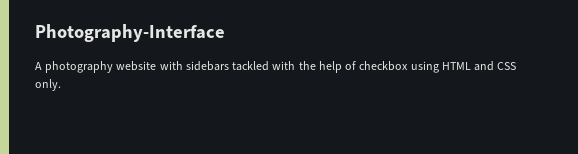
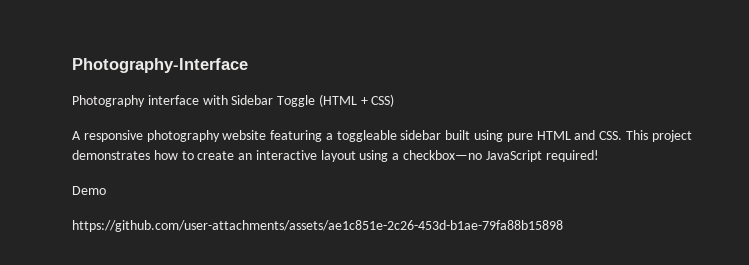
(225, 33) none -> [72,94,395,107] // Photography interface with Sidebar Toggle (HTML + CSS)
(42, 66) none -> [83,130,143,142] responsive
[159,61,517,73] [35,79,61,91] with sidebars tackled with the help of checkbox using HTML and CSS only. -> [270,130,692,142] [72,150,599,162] [72,186,106,195] [72,220,563,232] featuring a toggleable sidebar built using pure HTML and CSS. This project demonstrates how to create an interactive layout using a checkbox—no JavaScript required! // Demo // https://github.com/user-attachments/assets/ae1c851e-2c26-453d-b1ae-79fa88b15898

